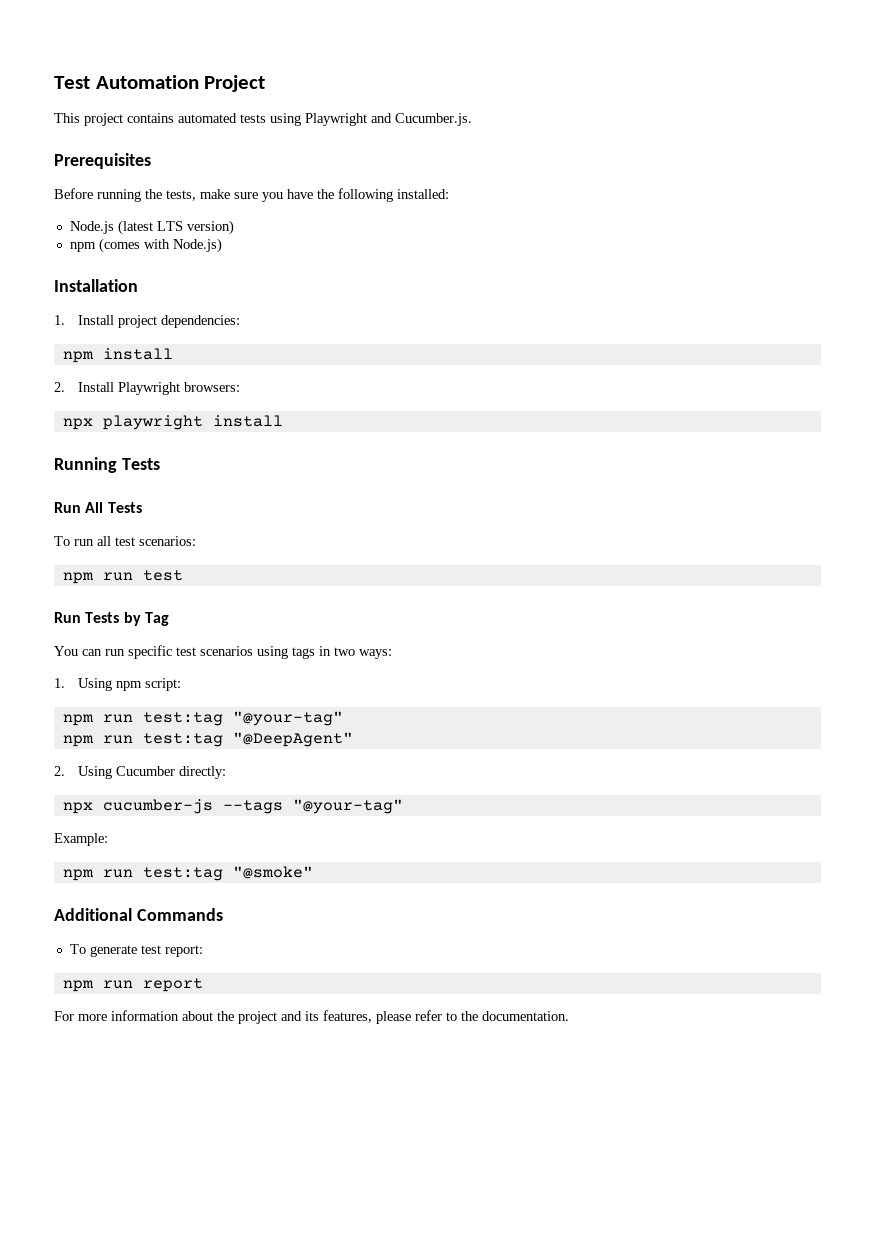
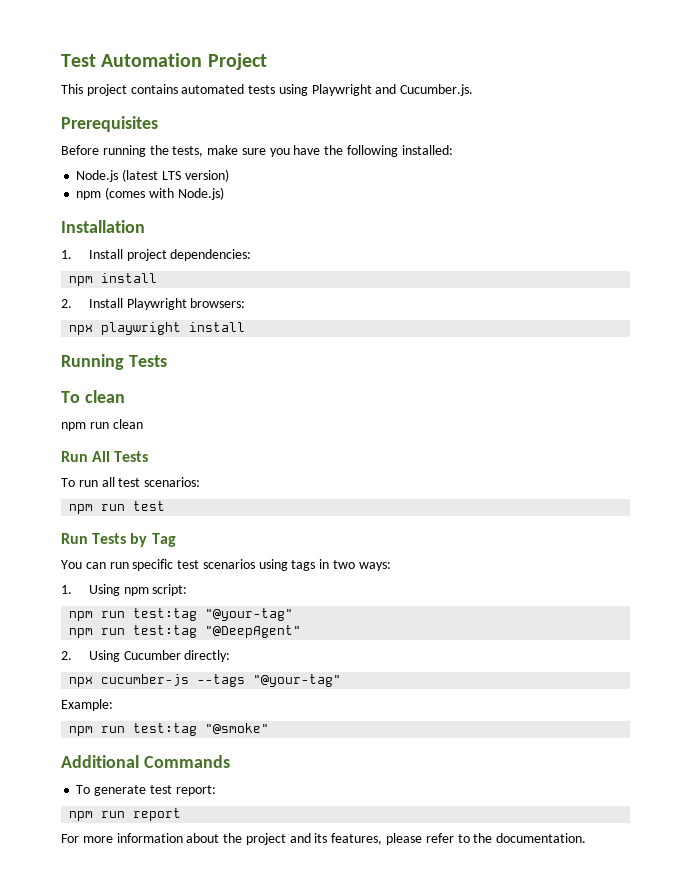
(160, 464) none -> [61,390,125,403] [61,419,143,431] // To clean // npm run clean

